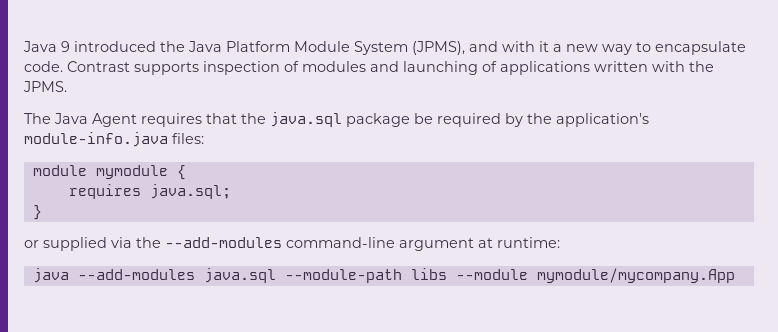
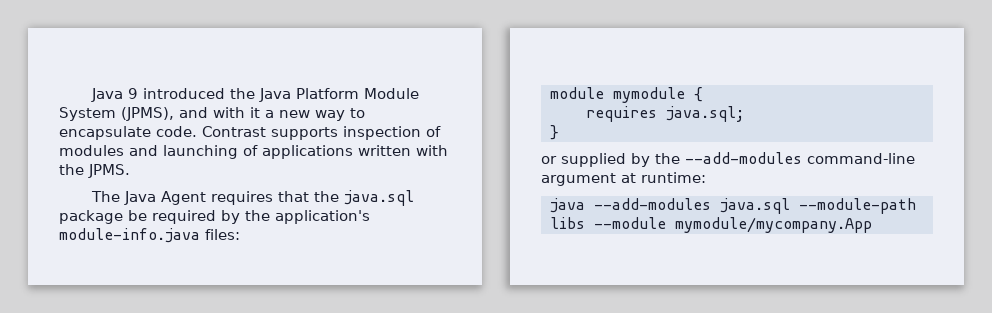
[111,237,132,248] via -> [631,153,650,167] by

